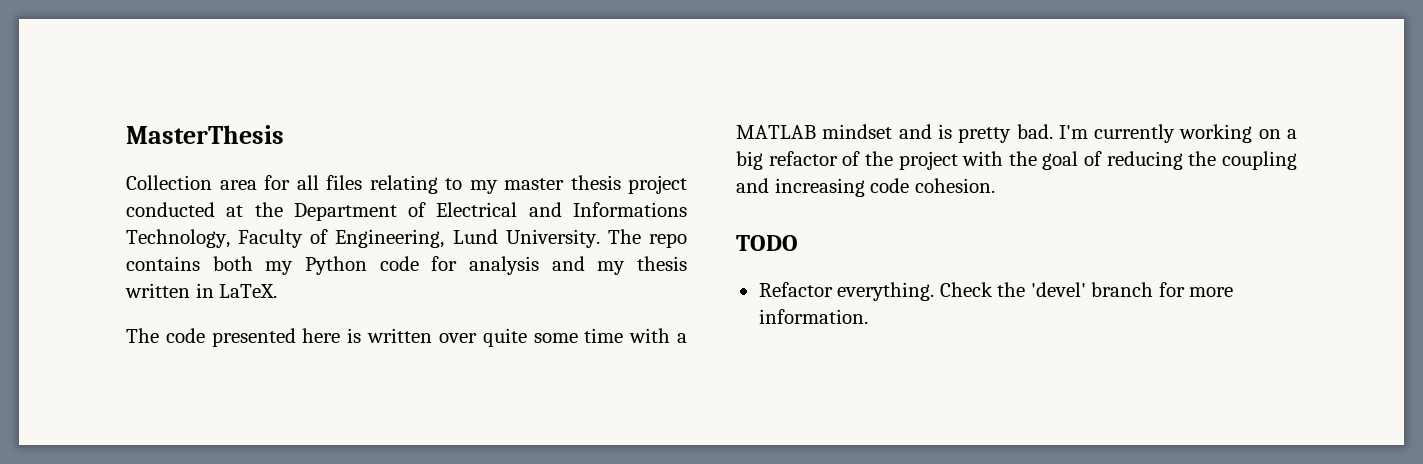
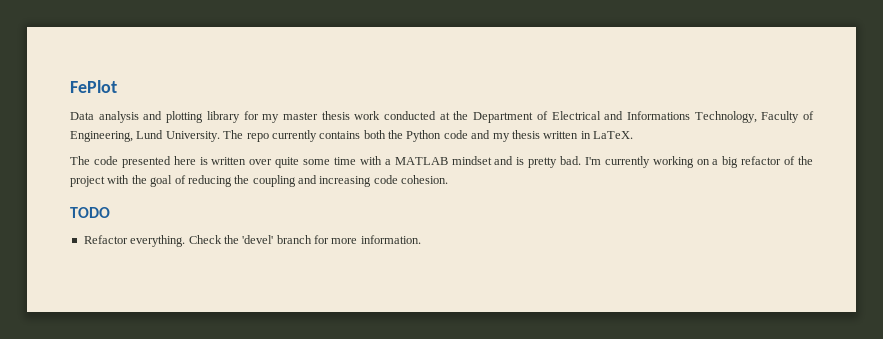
[126,125,284,144] [126,175,462,194] MasterThesis // Collection area for all files relating to -> [70,80,117,93] [70,111,259,123] FePlot // Data analysis and plotting library for
[628,175,687,194] project -> [354,111,381,120] work
(687, 240) none -> [271,130,317,142] currently
[265,261,294,275] my -> [388,130,403,139] the
[431,256,539,275] for analysis -> (468, 134) none

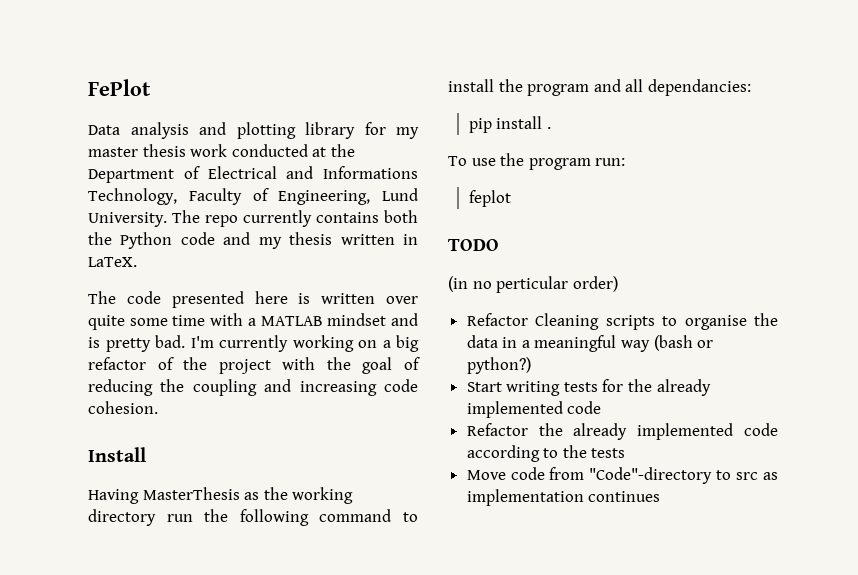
[70,207,110,218] [83,235,421,247] TODO // Refactor everything. Check the 'devel' branch for more information. -> [88,447,146,462] [88,487,354,504] [88,509,418,526] [448,79,751,96] [468,116,551,133] [448,153,626,170] [468,190,511,207] [448,239,499,251] [448,276,618,293] [466,313,778,330] [466,335,714,352] [466,357,531,374] [466,379,711,396] [466,401,602,418] [466,423,778,440] [466,445,626,462] [466,467,778,484] [466,489,661,506] Install // Having MasterThesis as the working directory run the following command to install the program and all dependancies: // pip install . // To use the program run: // feplot // TODO // (in no perticular order) // Refactor Cleaning scripts to organise the data in a meaningful way (bash or python?) // Start writing tests for the already implemented code // Refactor the already implemented code according to the tests // Move code from "Code"-directory to src as implementation continues

